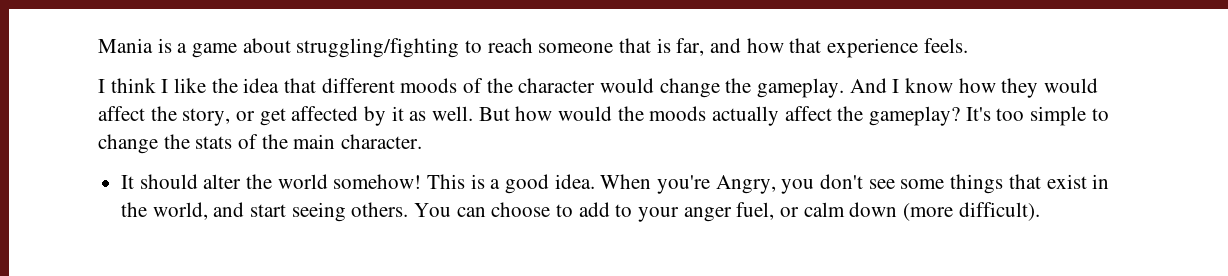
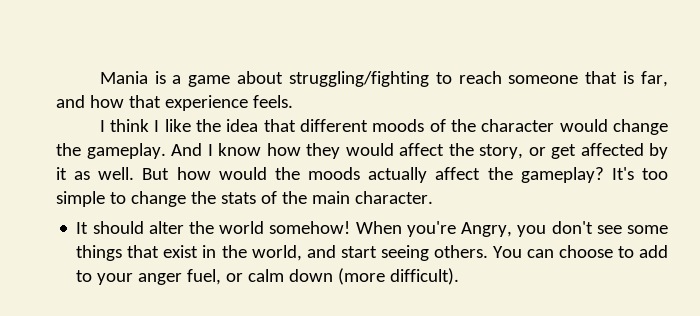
[427,174,595,194] This is a good idea. -> (351, 227) none

